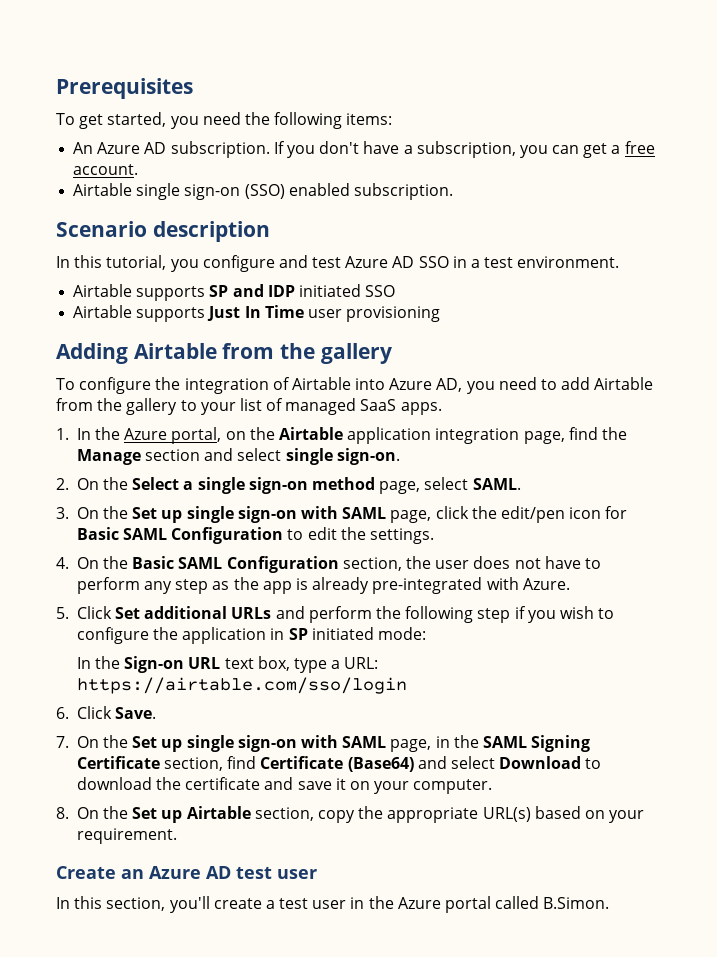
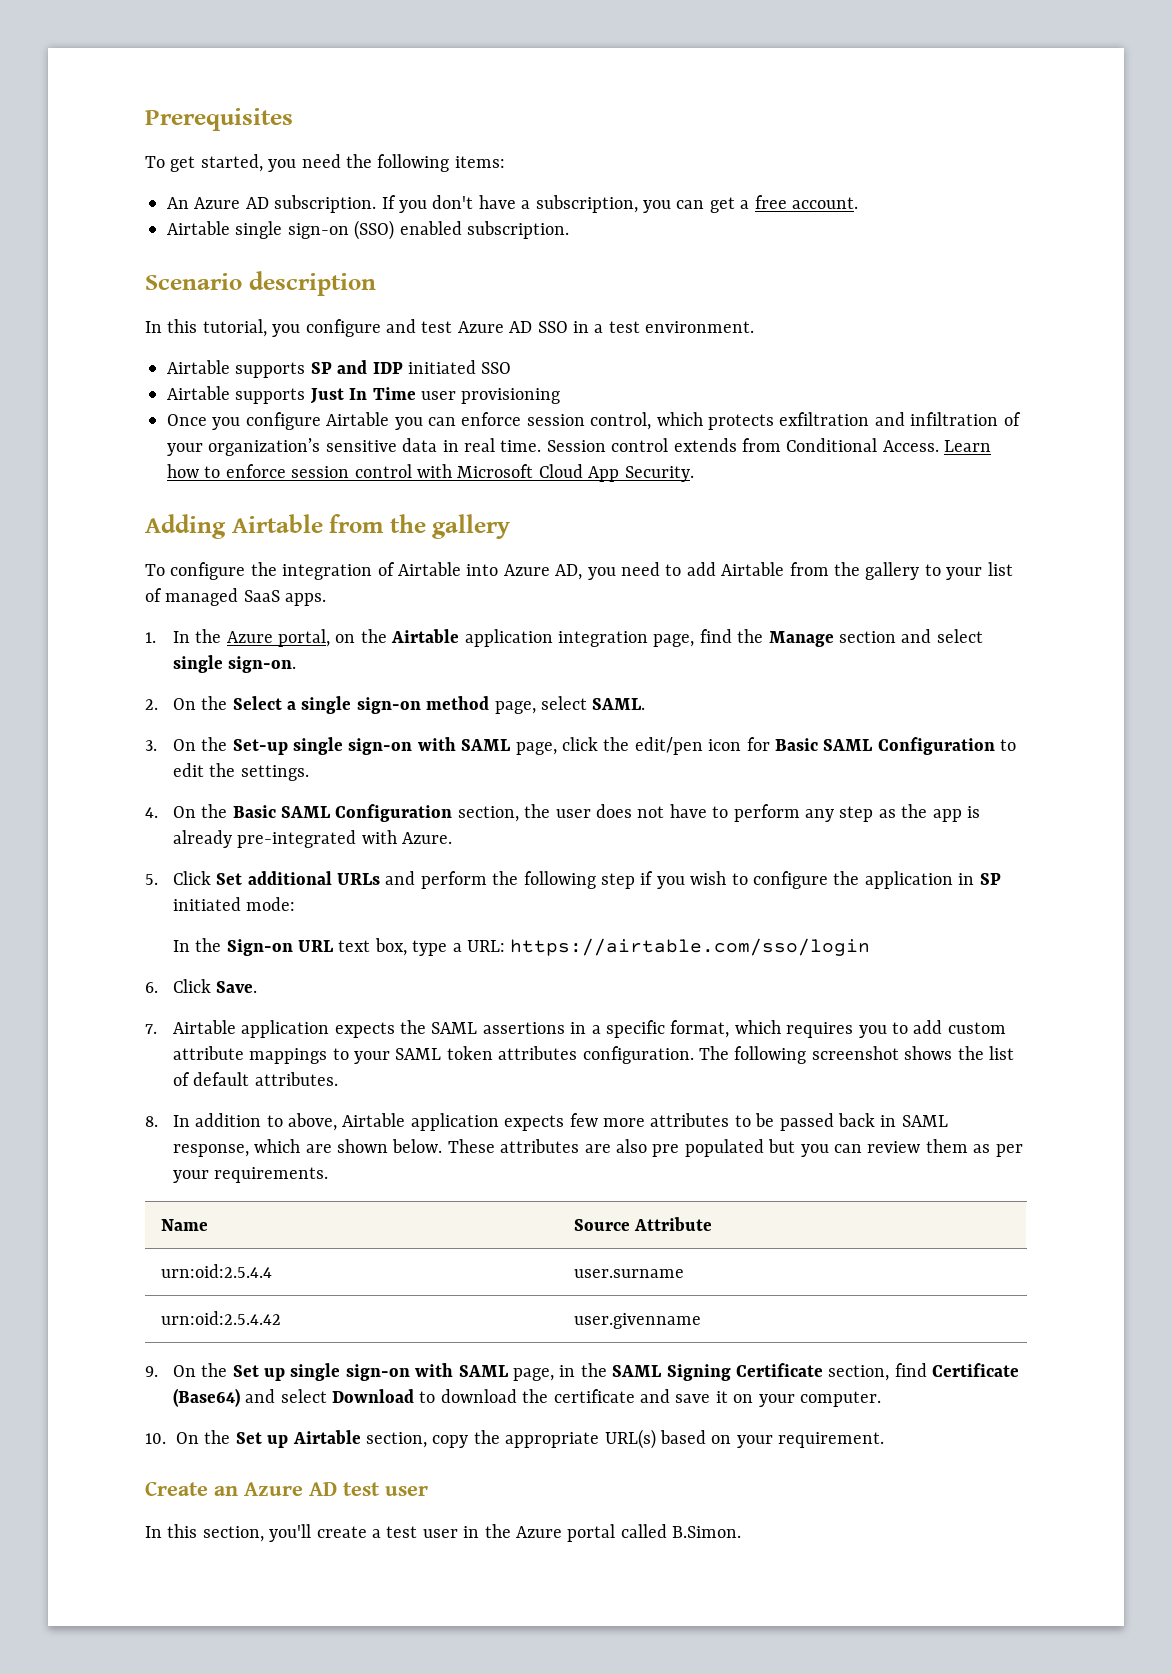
(441, 314) none -> [167,412,1021,430] [167,438,992,456] [167,464,694,482] // Once you configure Airtable you can enforce session control, which protects exfiltration and infiltration of your organization’s sensitive data in real time. Session control extends from Conditional Access. Learn how to enforce session control with Microsoft Cloud App Security.
[132,507,183,523] Set up -> [232,739,288,755] Set-up
(69, 742) none -> [172,1020,1006,1038] [172,1046,1015,1064] [172,1072,338,1086] [145,1113,948,1131] [172,1139,1023,1157] [172,1167,329,1183] [160,1219,208,1231] [573,1217,713,1231] [160,1264,272,1278] [573,1269,684,1278] [160,1311,281,1325] [573,1313,701,1329] [145,1366,158,1377] Airtable application expects the SAML assertions in a specific format, which requires you to add custom attribute mappings to your SAML token attributes configuration. The following screenshot shows the list of default attributes. // 8. In addition to above, Airtable application expects few more attributes to be passed back in SAML response, which are shown below. These attributes are also pre populated but you can review them as per your requirements. // Name | Source Attribute // urn:oid:2.5.4.4 | user.surname // urn:oid:2.5.4.42 | user.givenname // 9.
[56,807,69,819] 8. -> [145,1433,166,1444] 10.

